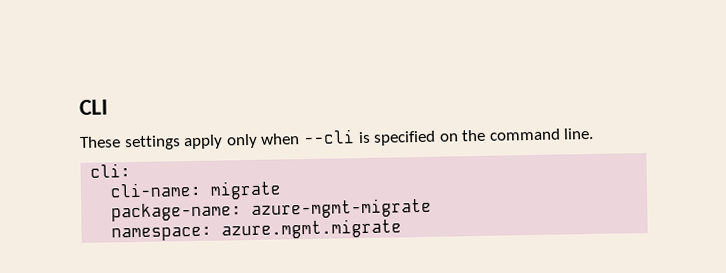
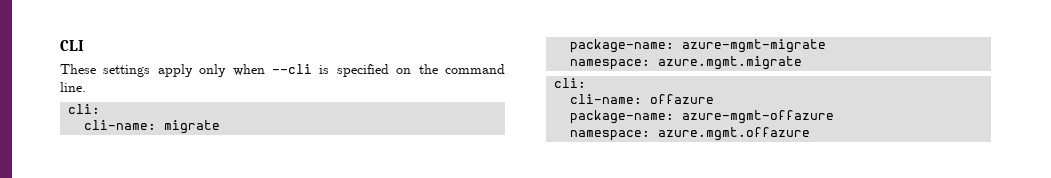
(403, 229) none -> [554,78,587,88] [570,94,715,104] [570,110,835,124] [570,127,811,141] // cli: // cli-name: offazure // package-name: azure-mgmt-offazure // namespace: azure.mgmt.offazure

